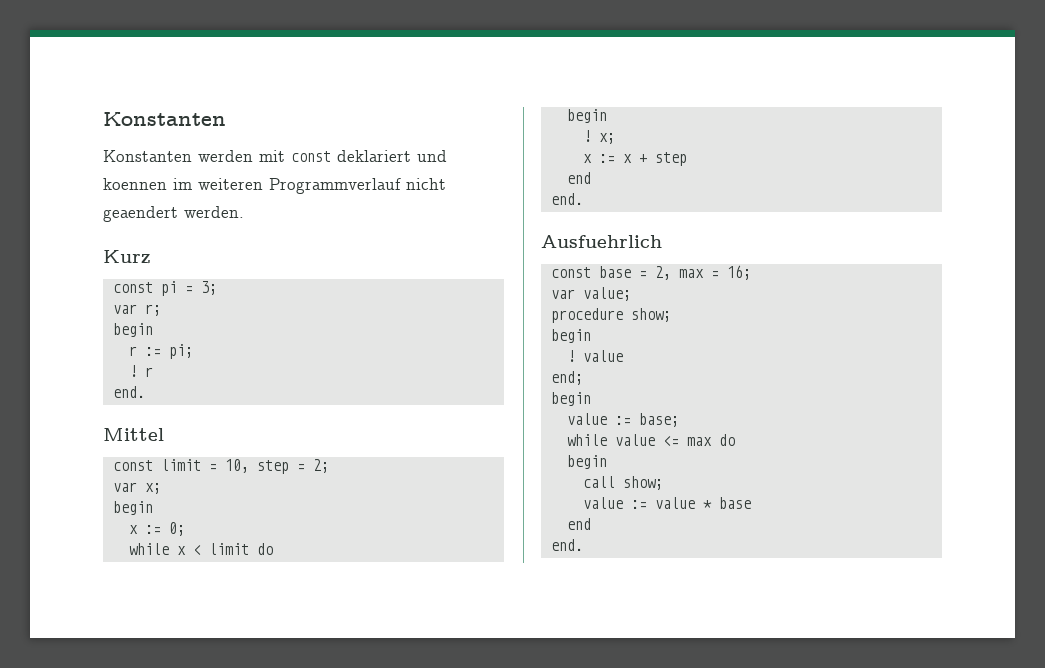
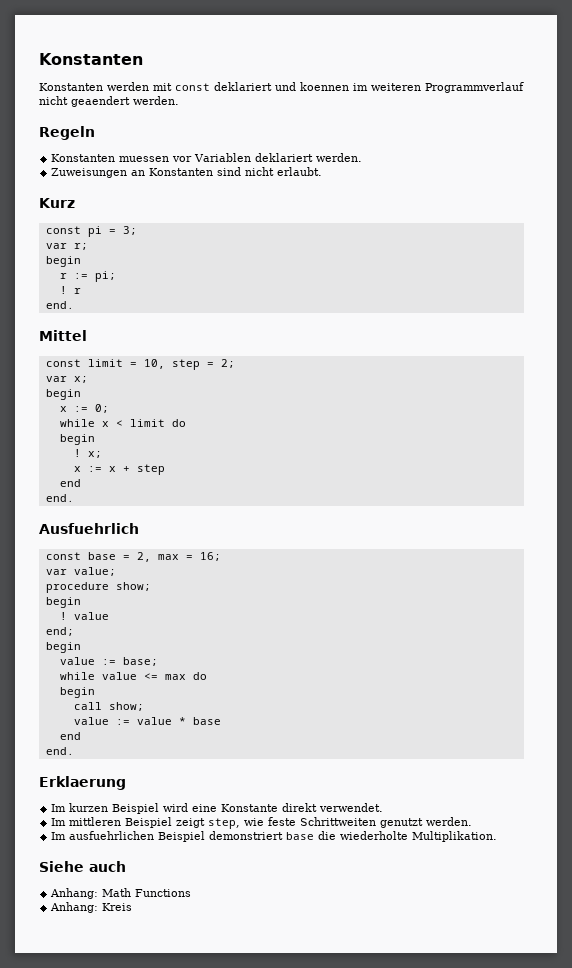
(244, 212) none -> [39,126,95,140] [51,153,363,162] [51,167,323,178] // Regeln // Konstanten muessen vor Variablen deklariert werden. // Zuweisungen an Konstanten sind nicht erlaubt.
(583, 545) none -> [39,776,126,790] [51,803,384,814] [51,817,473,829] [51,831,498,842] [39,861,126,872] [50,888,192,899] [50,902,133,913] // Erklaerung // Im kurzen Beispiel wird eine Konstante direkt verwendet. // Im mittleren Beispiel zeigt step, wie feste Schrittweiten genutzt werden. // Im ausfuehrlichen Beispiel demonstriert base die wiederholte Multiplikation. // Siehe auch // Anhang: Math Functions // Anhang: Kreis

